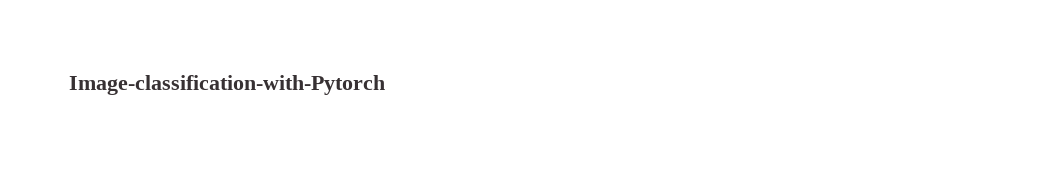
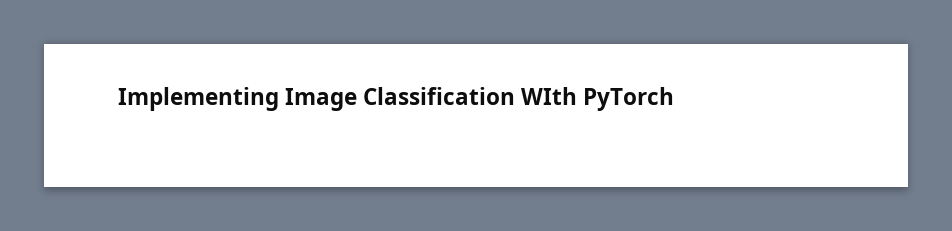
[69,75,385,95] Image-classification-with-Pytorch -> [118,87,675,111] Implementing Image Classification WIth PyTorch

